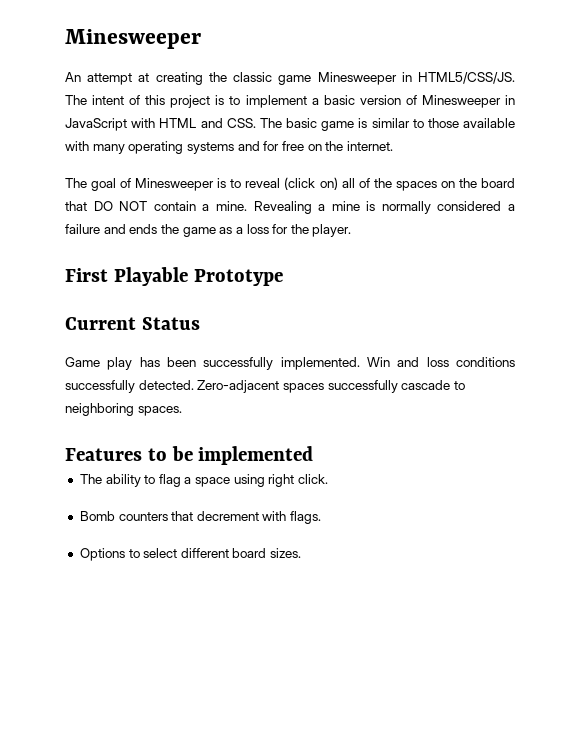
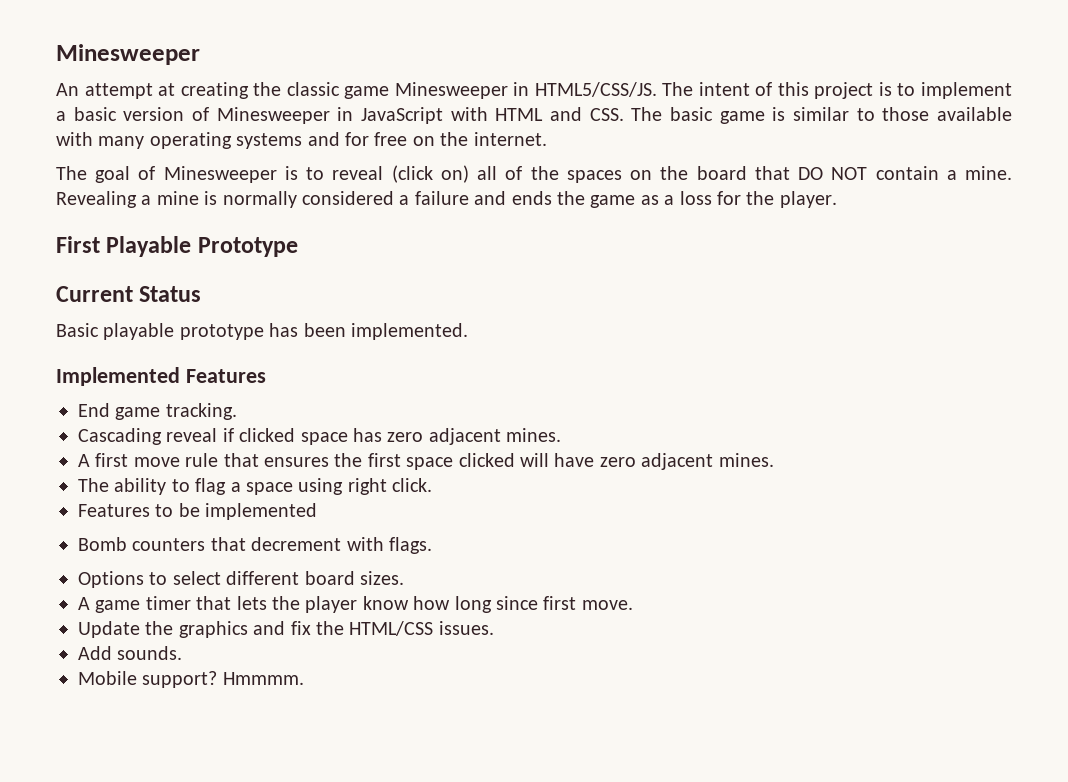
[65,357,133,370] Game play -> [56,323,264,340] Basic playable prototype
[203,357,274,370] successfully -> (346, 330) none
[367,357,515,367] [65,380,465,393] [65,403,182,416] [65,446,314,465] Win and loss conditions successfully detected. Zero-adjacent spaces successfully cascade to neighboring spaces. // Features to be implemented -> [56,367,266,386] [78,403,237,420] [78,428,562,445] [78,453,774,470] // Implemented Features // End game tracking. // Cascading reveal if clicked space has zero adjacent mines. // A first move rule that ensures the first space clicked will have zero adjacent mines.
(329, 479) none -> [78,503,318,520] // Features to be implemented
(302, 553) none -> [78,596,633,613] [78,621,494,638] [78,646,183,660] [78,671,304,688] // A game timer that lets the player know how long since first move. // Update the graphics and fix the HTML/CSS issues. // Add sounds. // Mobile support? Hmmmm.

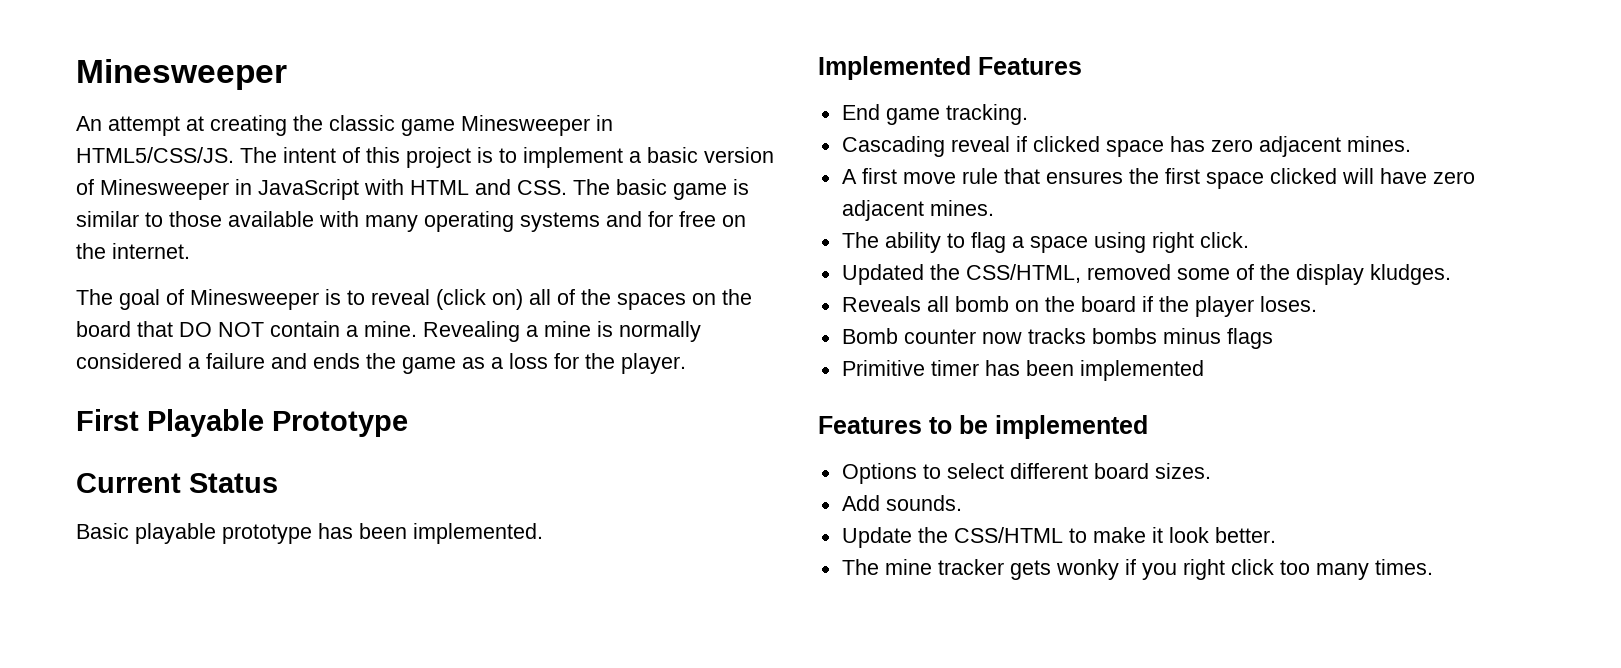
[78,503,318,520] [78,537,432,554] Features to be implemented // Bomb counters that decrement with flags. -> [841,264,1451,285] [841,296,1317,317] [841,328,1273,349] [841,360,1204,381] [818,415,1148,439] Updated the CSS/HTML, removed some of the display kludges. // Reveals all bomb on the board if the player loses. // Bomb counter now tracks bombs minus flags // Primitive timer has been implemented // Features to be implemented
[78,596,633,613] [78,621,494,638] [78,646,183,660] [78,671,304,688] A game timer that lets the player know how long since first move. // Update the graphics and fix the HTML/CSS issues. // Add sounds. // Mobile support? Hmmmm. -> [841,495,962,511] [841,527,1276,548] [841,559,1433,580] Add sounds. // Update the CSS/HTML to make it look better. // The mine tracker gets wonky if you right click too many times.

